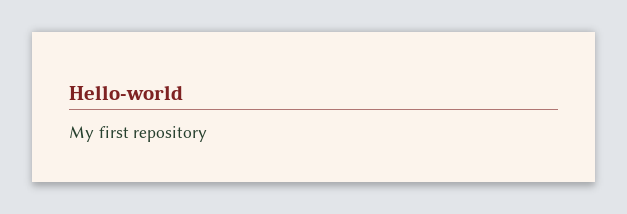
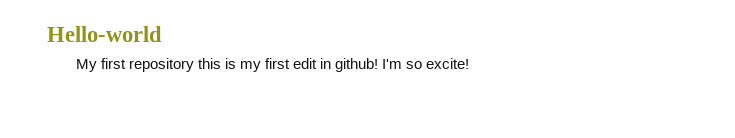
(208, 134) none -> [197,58,470,72] this is my first edit in github! I'm so excite!

